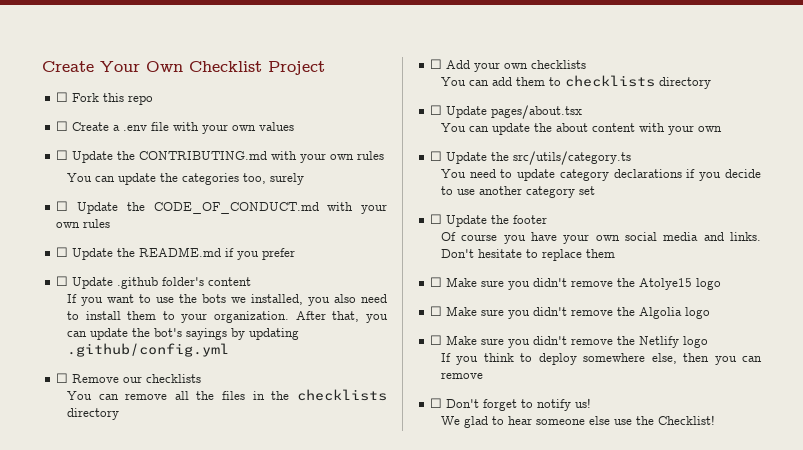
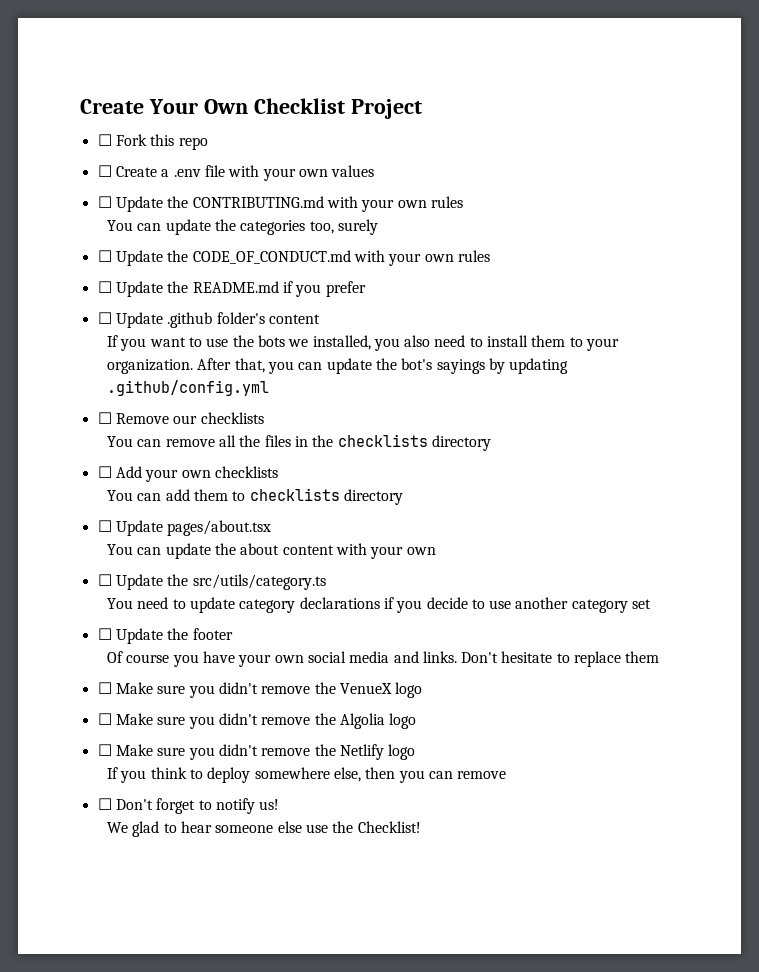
[639,278,693,290] Atolye15 -> [339,683,392,694] VenueX

